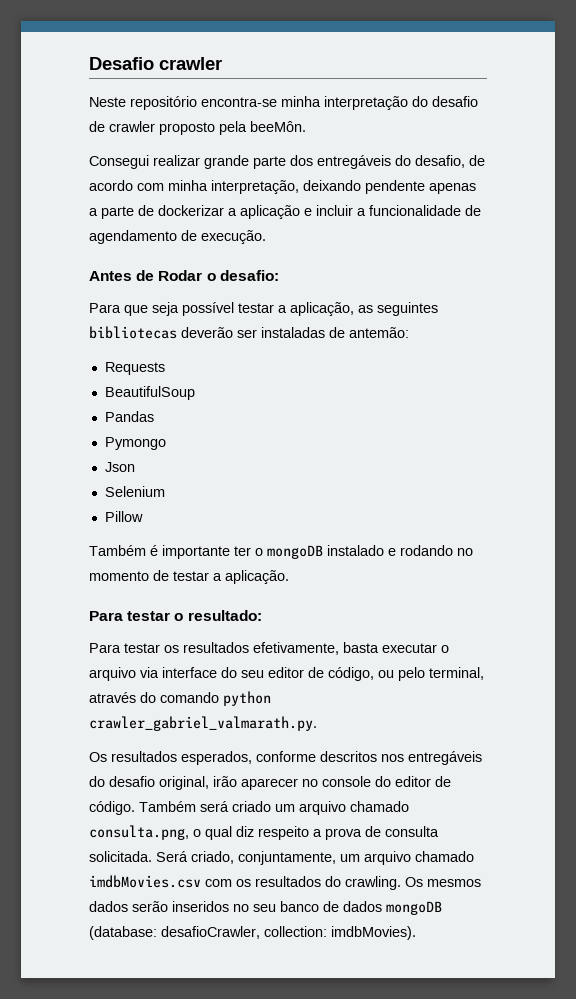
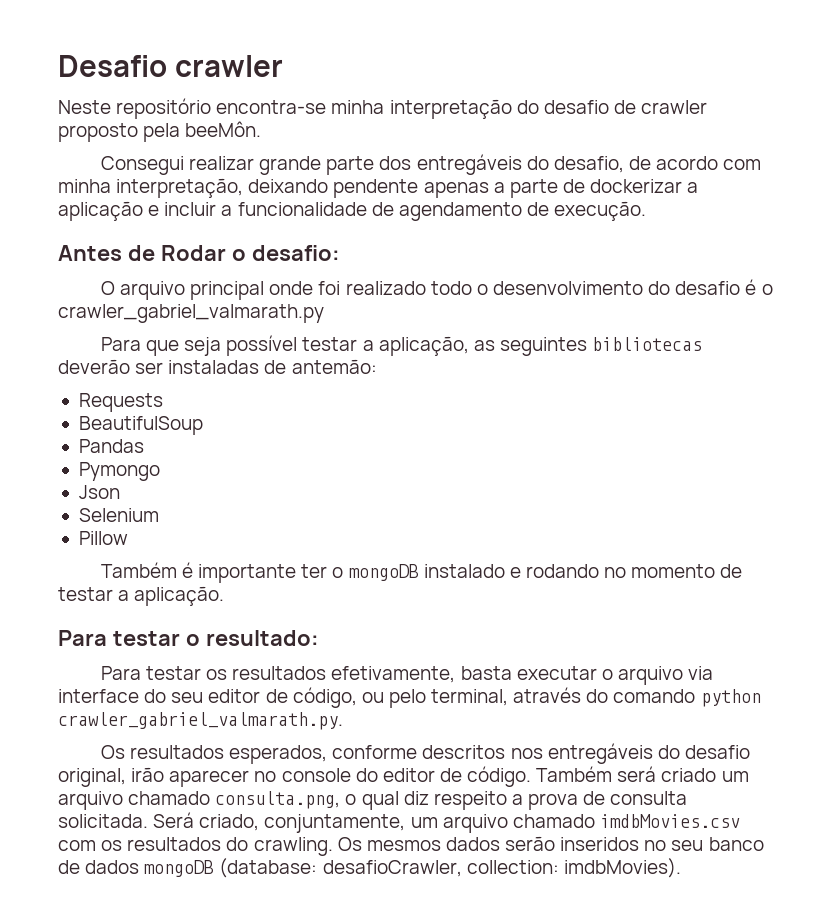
(279, 275) none -> [100,279,773,300] [58,304,324,323] // O arquivo principal onde foi realizado todo o desenvolvimento do desafio é o crawler_gabriel_valmarath.py

